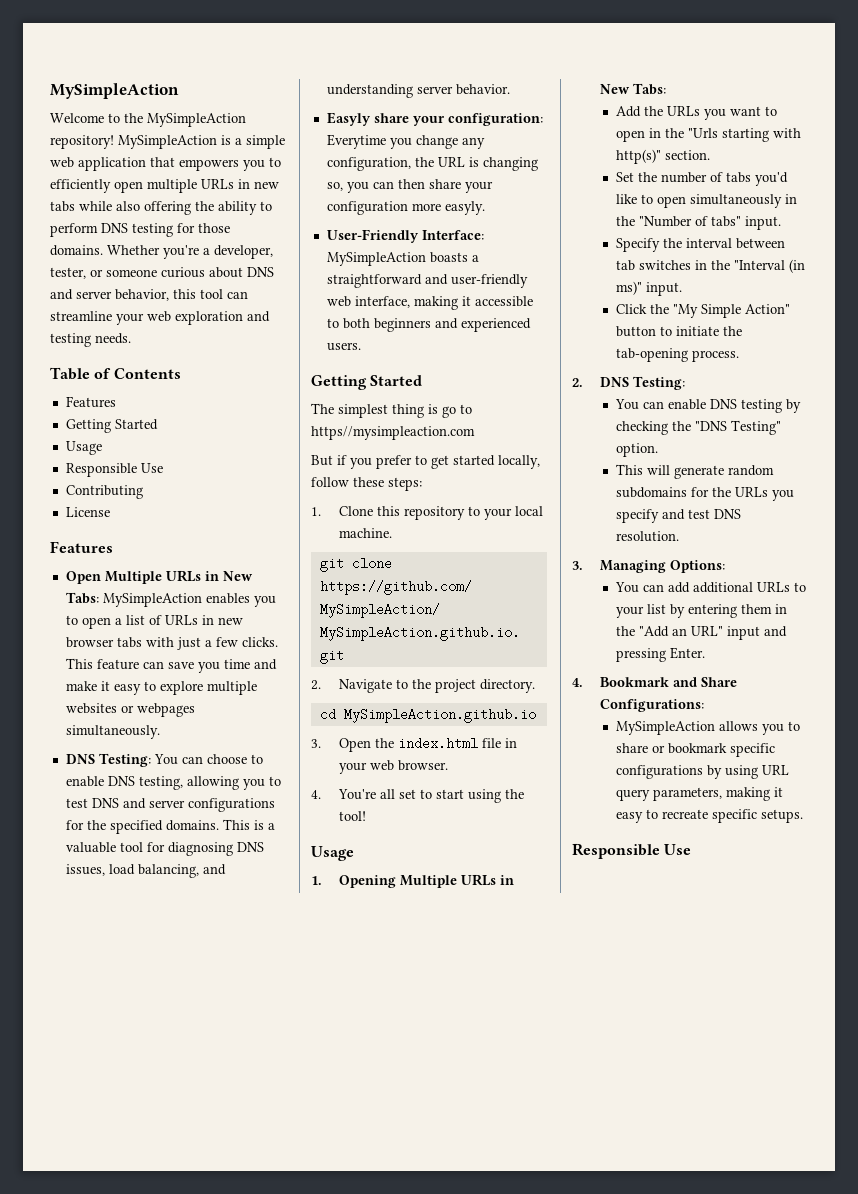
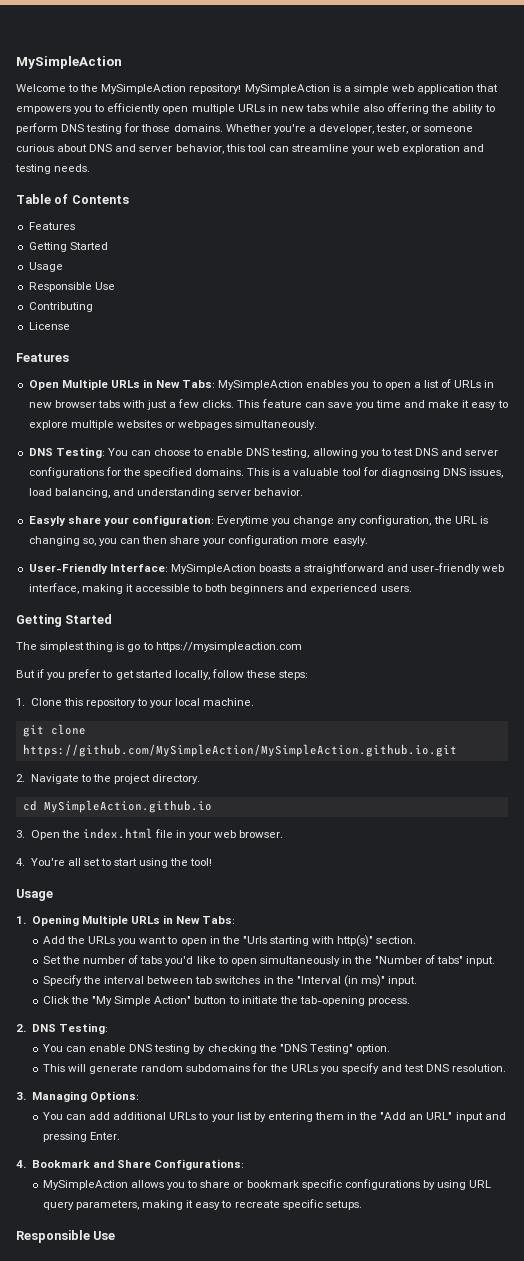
[311,426,475,440] https//mysimpleaction.com -> [155,642,302,652] https://mysimpleaction.com

